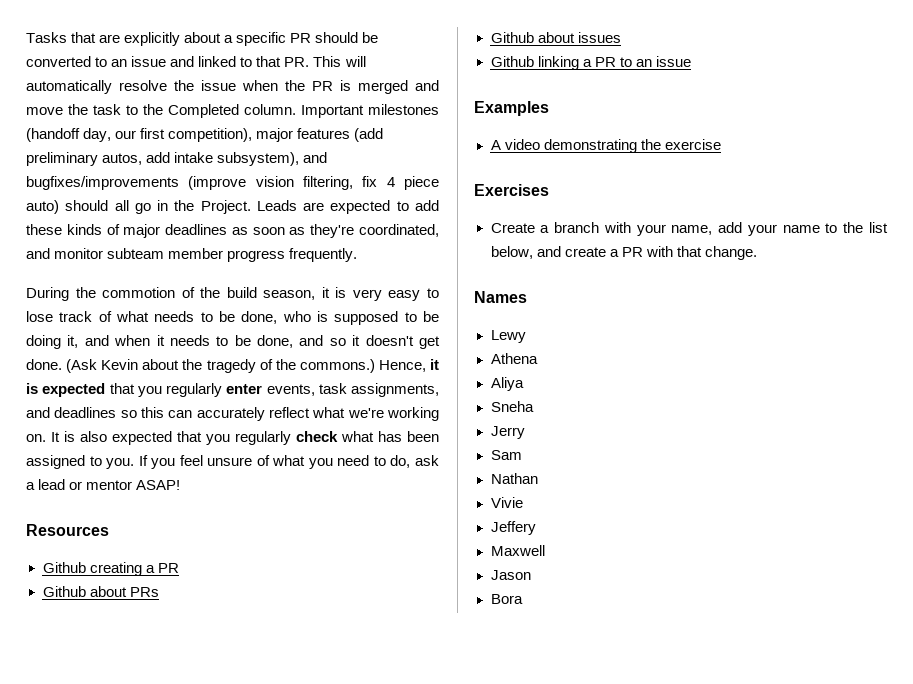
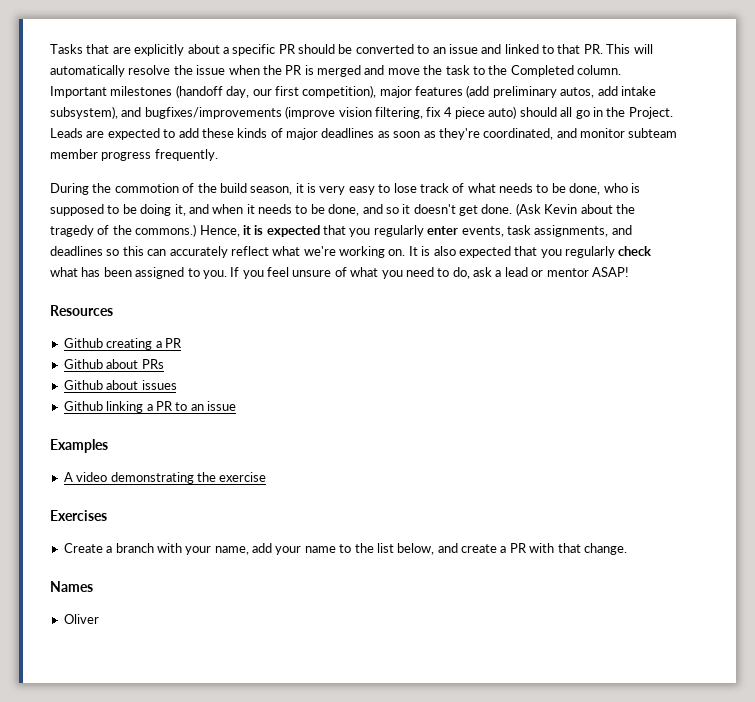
[490,330,526,343] [490,353,538,364] [490,377,524,391] [490,401,534,412] [490,426,525,439] [490,450,522,460] [490,473,538,484] [490,497,523,508] [490,521,536,535] [490,545,545,556] [490,570,531,580] [490,594,523,604] Lewy // Athena // Aliya // Sneha // Jerry // Sam // Nathan // Vivie // Jeffery // Maxwell // Jason // Bora -> [63,614,99,624] Oliver

